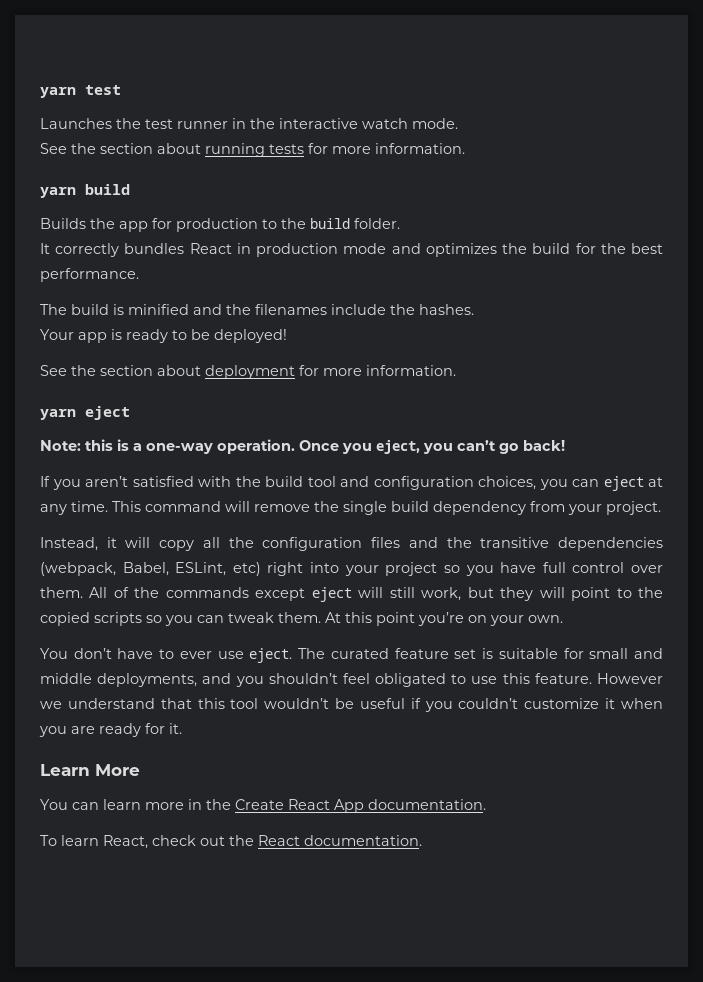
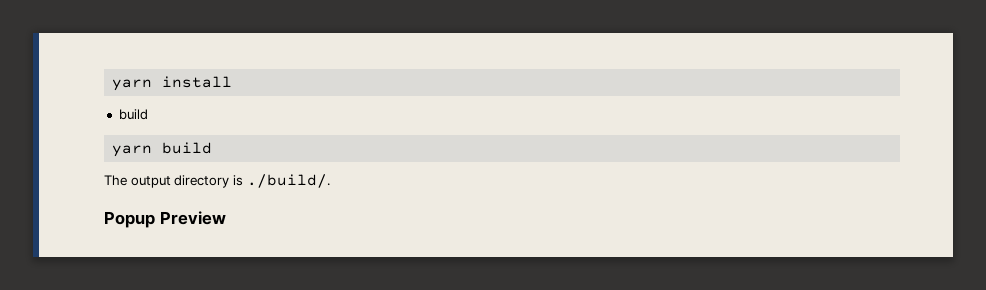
[40,85,121,98] [40,118,458,129] [40,143,465,157] [40,184,130,198] [40,218,400,232] [40,243,664,257] [40,268,139,282] [40,304,474,315] [40,329,287,343] [40,365,456,379] [40,406,130,420] [40,439,565,454] [40,476,663,491] [40,501,661,515] [40,537,663,551] [40,562,664,576] [40,587,663,602] [40,612,563,626] [40,648,663,663] [40,673,663,687] [40,698,663,712] [39,723,182,737] [40,764,140,776] [40,799,486,813] [40,835,422,849] yarn test // Launches the test runner in the interactive watch mode. // See the section about running tests for more information. // yarn build // Builds the app for production to the build folder. // It correctly bundles React in production mode and optimizes the build for the best performance. // The build is minified and the filenames include the hashes. // Your app is ready to be deployed! // See the section about deployment for more information. // yarn eject // Note: this is a one-way operation. Once you eject, you can’t go back! // If you aren’t satisfied with the build tool and configuration choices, you can eject at any time. This command will remove the single build dependency from your project. // Instead, it will copy all the configuration files and the transitive dependencies (webpack, Babel, ESLint, etc) right into your project so you have full control over them. All of the commands except eject will still work, but they will point to the copied scripts so you can tweak them. At this point you’re on your own. // You don’t have to ever use eject. The curated feature set is suitable for small and middle deployments, and you shouldn’t feel obligated to use this feature. However we understand that this tool wouldn’t be useful if you couldn’t customize it when you are ready for it. // Learn More // You can learn more in the Create React App documentation. // To learn React, check out the React documentation. -> [112,76,233,91] [118,109,148,120] [112,142,213,157] [104,174,330,188] [104,211,226,228] yarn install // build // yarn build // The output directory is ./build/. // Popup Preview

